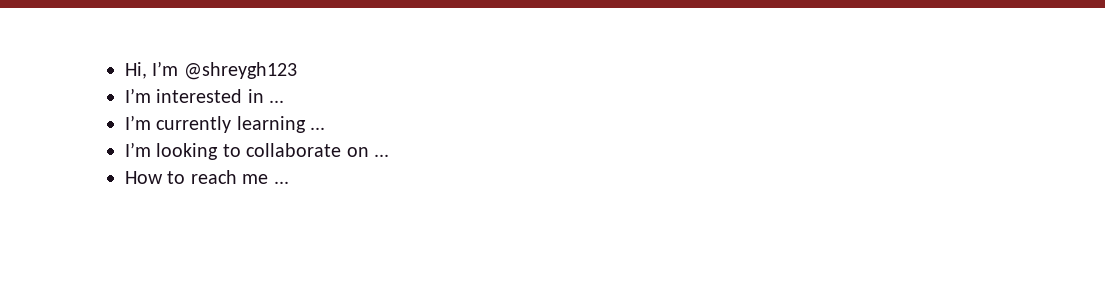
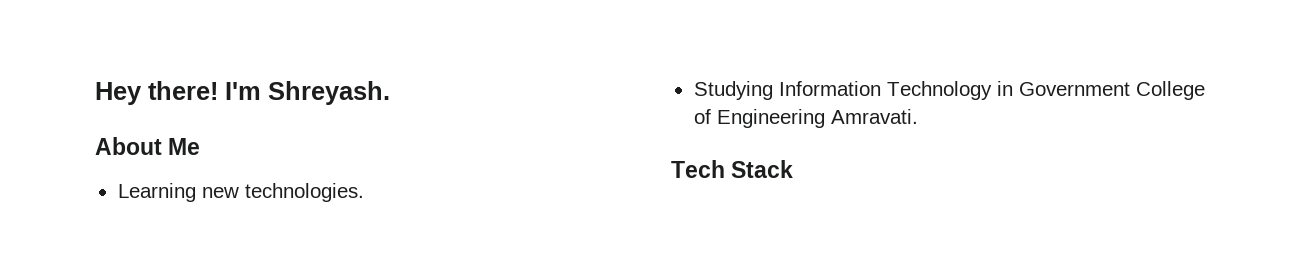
[125,61,297,80] [125,88,285,103] [125,115,326,133] [125,142,389,160] [125,170,289,184] Hi, I’m @shreygh123 // I’m interested in ... // I’m currently learning ... // I’m looking to collaborate on ... // How to reach me ... -> [95,81,390,105] [95,137,201,155] [117,183,364,202] [693,81,1205,100] [693,109,918,128] [671,160,794,178] Hey there! I'm Shreyash. // About Me // Learning new technologies. // Studying Information Technology in Government College of Engineering Amravati. // Tech Stack

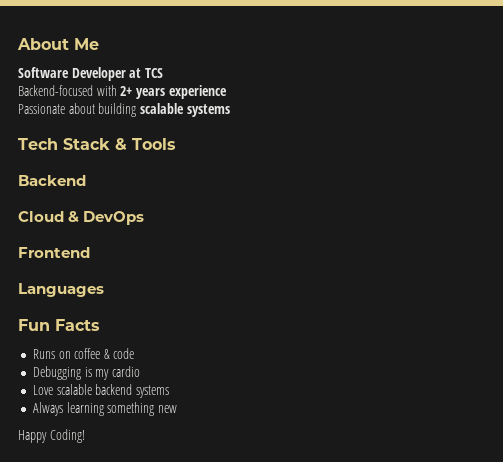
[95,81,390,105] [95,137,201,155] [117,183,364,202] [693,81,1205,100] [693,109,918,128] [671,160,794,178] Hey there! I'm Shreyash. // About Me // Learning new technologies. // Studying Information Technology in Government College of Engineering Amravati. // Tech Stack -> [17,38,99,50] [18,67,163,81] [18,85,227,99] [18,103,230,117] [18,138,176,150] [18,175,86,186] [18,211,145,225] [18,247,90,258] [18,283,104,297] [18,319,100,331] [32,348,135,359] [32,366,140,380] [32,384,169,398] [32,402,177,416] [18,429,85,443] About Me // Software Developer at TCS // Backend-focused with 2+ years experience // Passionate about building scalable systems // Tech Stack & Tools // Backend // Cloud & DevOps // Frontend // Languages // Fun Facts // Runs on coffee & code // Debugging is my cardio // Love scalable backend systems // Always learning something new // Happy Coding!

